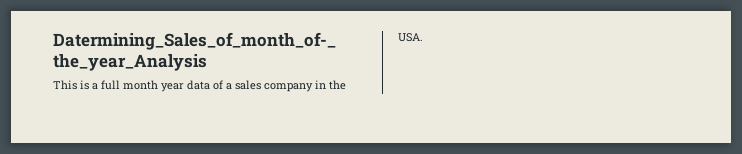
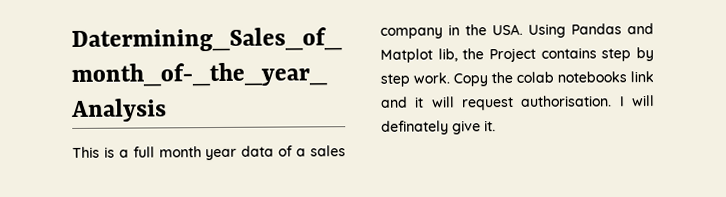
(423, 37) none -> [528,23,654,38] [380,47,654,63] [380,71,654,87] [380,95,655,111] [381,120,496,135] Using Pandas and Matplot lib, the Project contains step by step work. Copy the colab notebooks link and it will request authorisation. I will definately give it.

